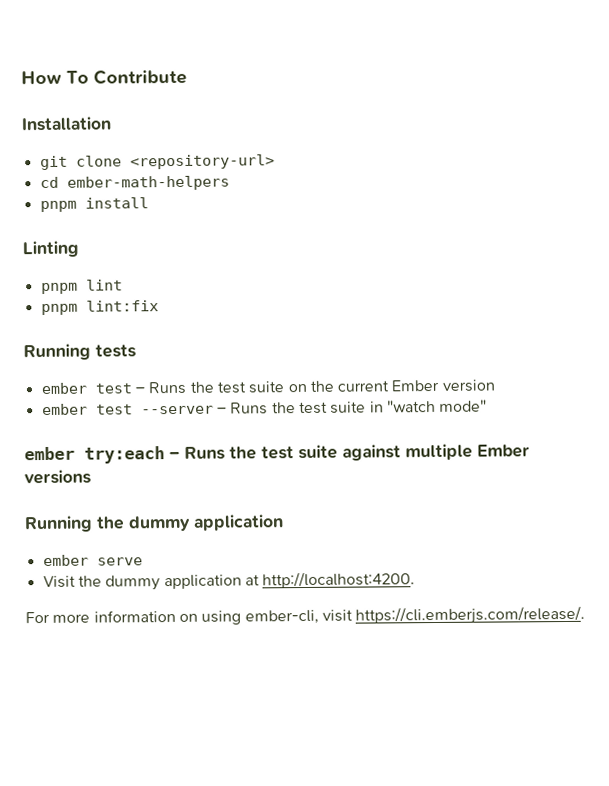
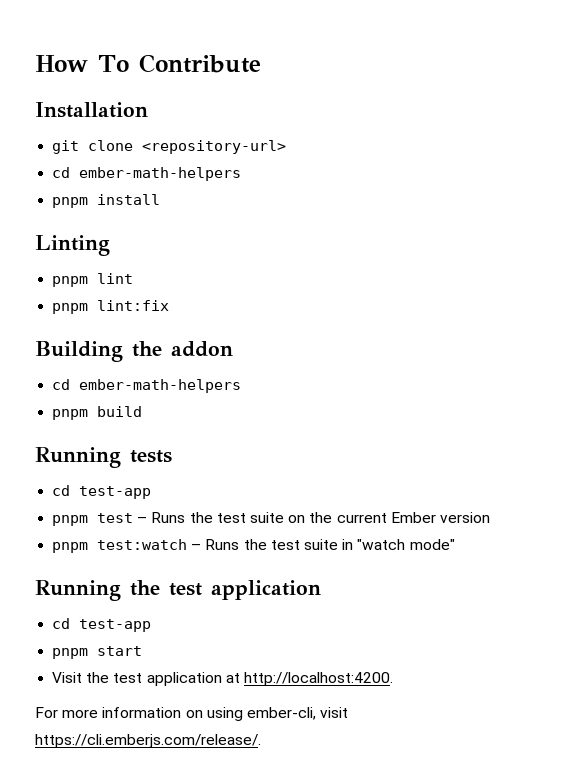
(159, 306) none -> [35,341,233,362] [52,379,242,393] [52,406,143,420] // Building the addon // cd ember-math-helpers // pnpm build
[40,382,87,395] ember -> [52,485,152,499] [52,515,89,526] cd test-app // pnpm
[41,403,214,416] ember test --server -> [52,539,188,553] pnpm test:watch
[24,443,530,464] [24,469,91,485] [24,514,284,533] [42,554,143,567] ember try:each – Runs the test suite against multiple Ember versions // Running the dummy application // ember serve -> [35,580,321,601] [52,618,152,632] [52,646,143,659] Running the test application // cd test-app // pnpm start
[105,575,161,591] dummy -> [113,673,143,683] test

